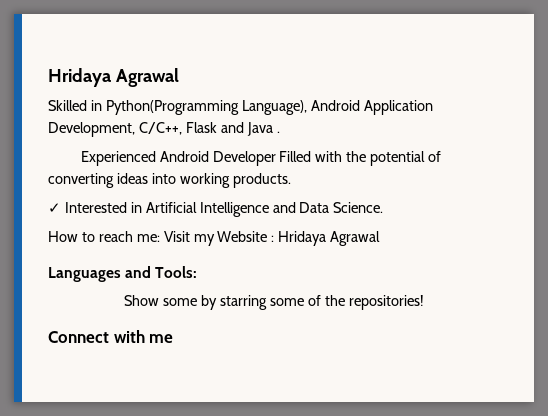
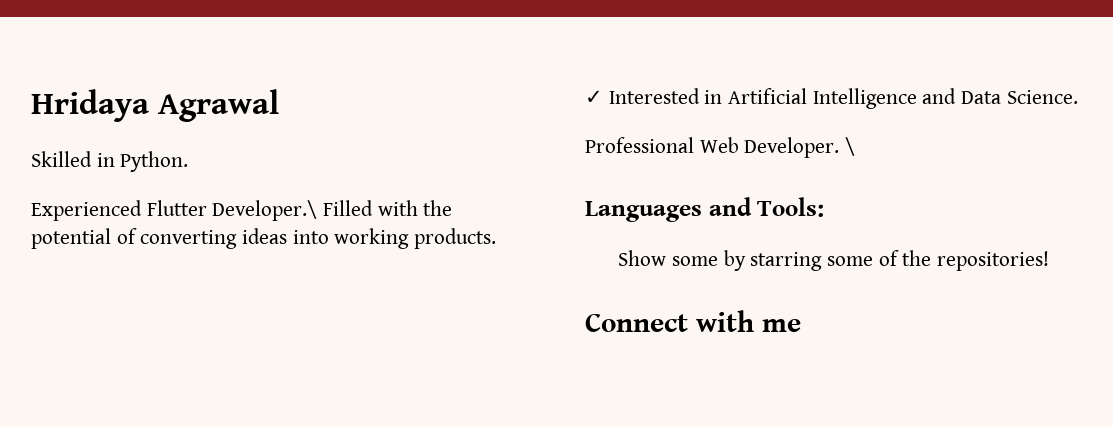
[105,100,433,115] [48,122,280,137] Python(Programming Language), Android Application Development, C/C++, Flask and Java . -> [120,151,189,172] Python.
[159,151,276,166] Android Developer -> [146,200,318,221] Flutter Developer.\
[48,231,381,246] How to reach me: Visit my Website : Hridaya Agrawal -> [585,137,856,158] Professional Web Developer. \

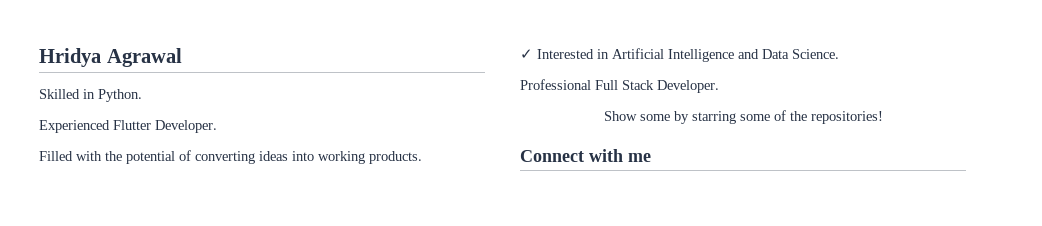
[31,89,149,122] Hridaya -> [39,48,101,67] Hridya
[212,200,318,221] Developer.\ -> [155,120,217,133] Developer. //
[699,137,856,158] [585,197,825,222] Web Developer. \ // Languages and Tools: -> [595,80,719,93] Full Stack Developer.

